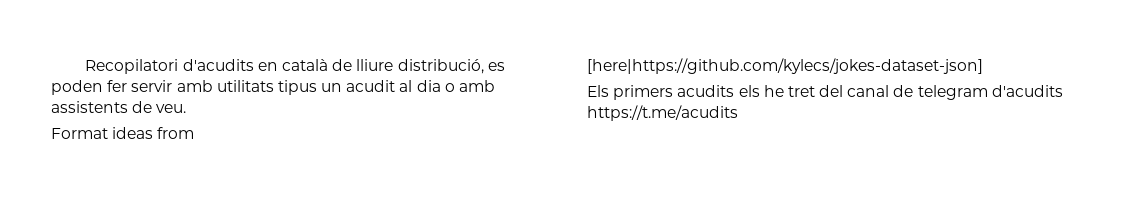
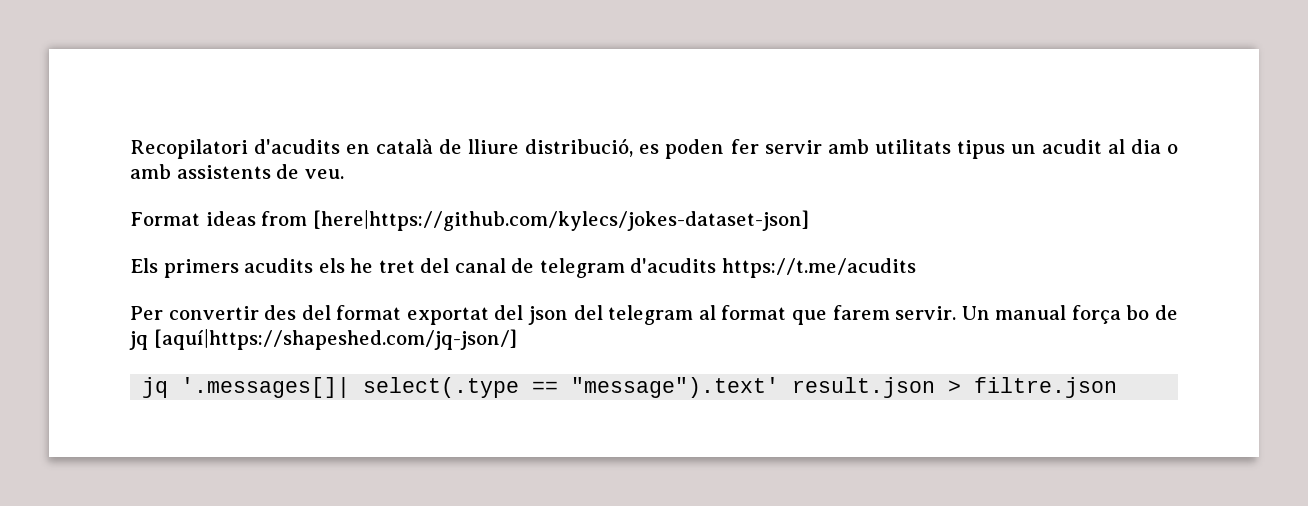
(738, 113) none -> [130,305,1178,325] [129,329,517,350] [142,377,1118,398] // Per convertir des del format exportat del json del telegram al format que farem servir. Un manual força bo de jq [aquí|https://shapeshed.com/jq-json/] // jq '.messages[]| select(.type == "message").text' result.json > filtre.json

